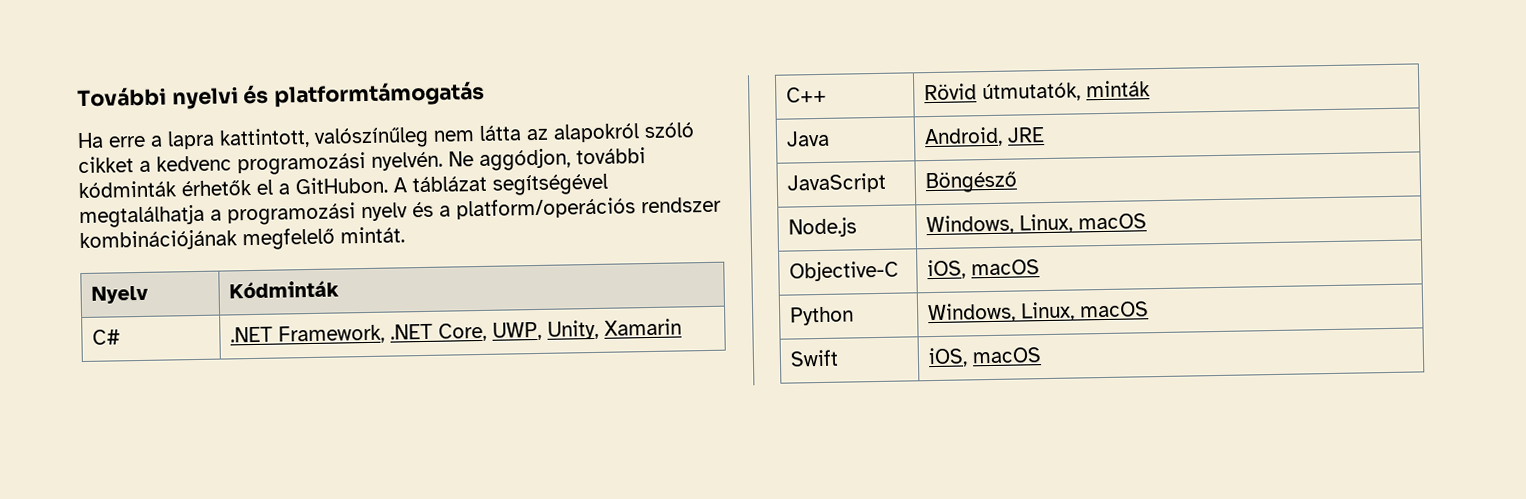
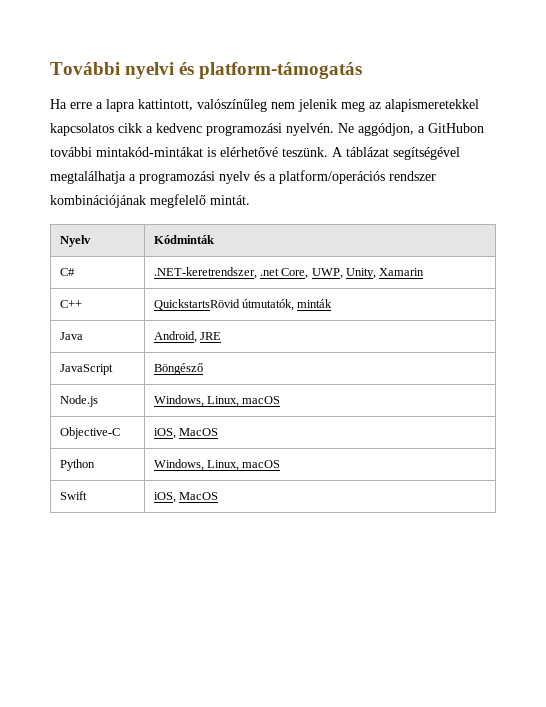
[274,80,486,108] platformtámogatás -> [199,62,363,79] platform-támogatás
[479,122,695,143] [78,156,134,174] látta az alapokról szóló cikket -> [298,99,479,112] [50,123,142,136] jelenik meg az alapismeretekkel kapcsolatos cikk
[576,147,646,165] [78,176,388,199] további kódminták érhetők el a GitHubon. -> [418,123,484,133] [50,147,328,157] a GitHubon további mintakód-mintákat is elérhetővé teszünk.
[230,323,434,345] .NET Framework, .NET -> [153,267,279,279] .NET-keretrendszer, .net
[924,83,978,101] Rövid -> [153,299,240,310] QuickstartsRövid
[971,259,1041,276] macOS -> [178,428,218,436] MacOS
[972,347,1043,364] macOS -> [178,492,218,500] MacOS

